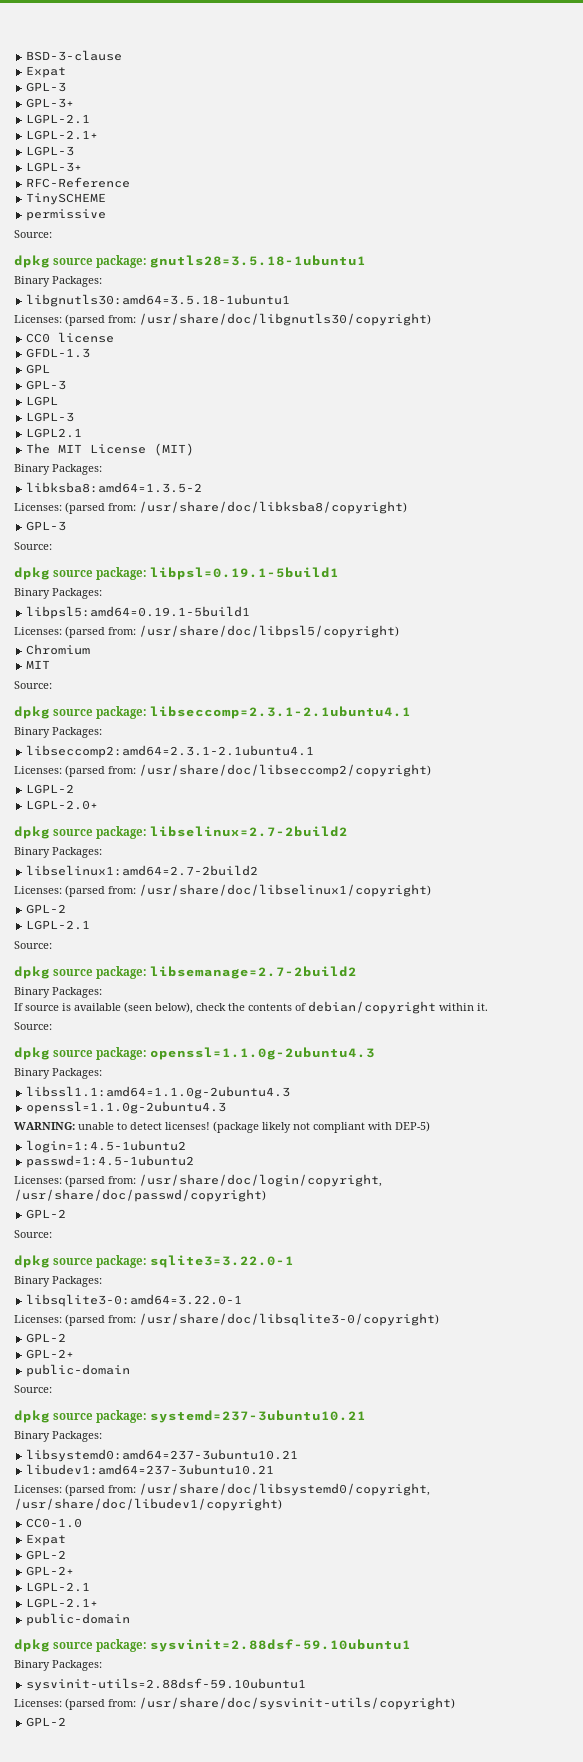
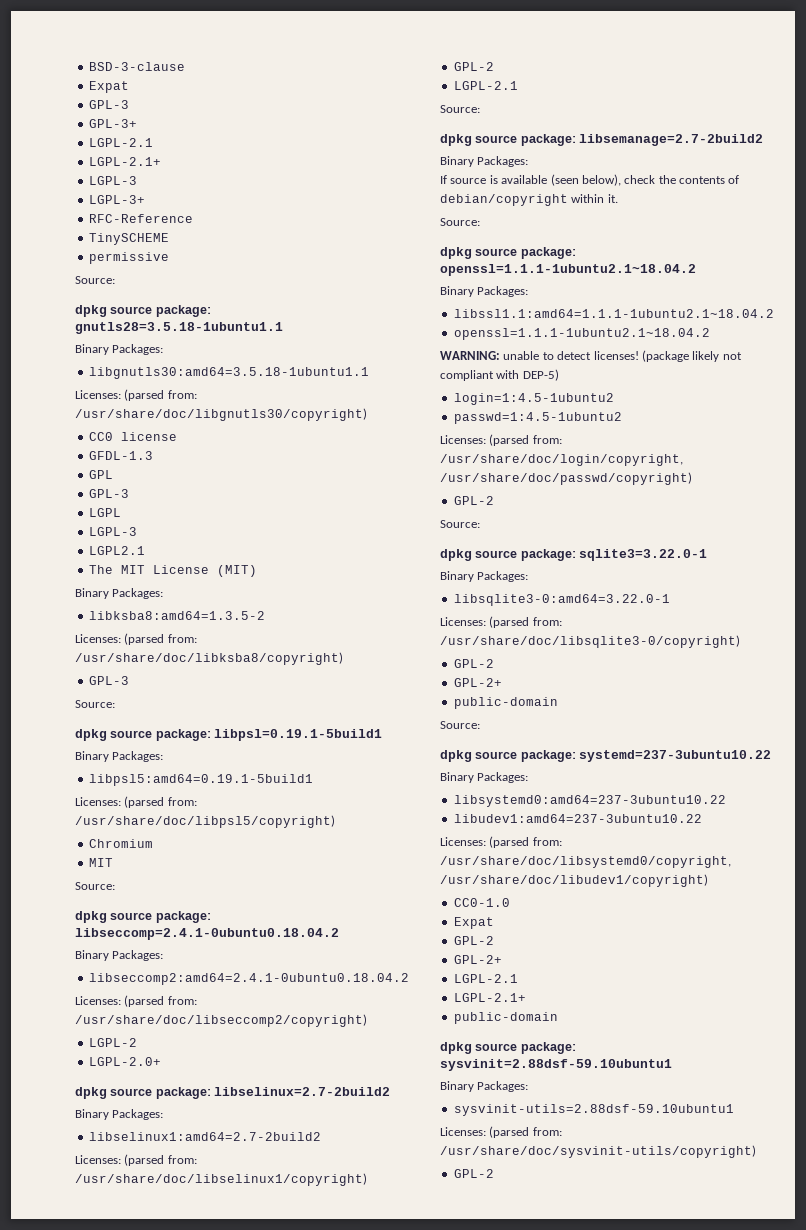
[150,255,367,268] [14,276,102,287] [26,294,291,307] gnutls28=3.5.18-1ubuntu1 // Binary Packages: // libgnutls30:amd64=3.5.18-1ubuntu1 -> [75,322,283,334] [75,344,164,355] [88,367,369,379] gnutls28=3.5.18-1ubuntu1.1 // Binary Packages: // libgnutls30:amd64=3.5.18-1ubuntu1.1
[150,706,412,719] [14,727,102,738] [26,745,315,758] libseccomp=2.3.1-2.1ubuntu4.1 // Binary Packages: // libseccomp2:amd64=2.3.1-2.1ubuntu4.1 -> [75,928,339,940] [75,950,164,961] [88,973,409,985] libseccomp=2.4.1-0ubuntu0.18.04.2 // Binary Packages: // libseccomp2:amd64=2.4.1-0ubuntu0.18.04.2
[150,1047,376,1060] [14,1068,102,1079] [26,1086,291,1099] [26,1101,227,1114] openssl=1.1.0g-2ubuntu4.3 // Binary Packages: // libssl1.1:amd64=1.1.0g-2ubuntu4.3 // openssl=1.1.0g-2ubuntu4.3 -> [440,264,696,276] [440,286,529,297] [453,309,774,318] [453,328,710,340] openssl=1.1.1-1ubuntu2.1~18.04.2 // Binary Packages: // libssl1.1:amd64=1.1.1-1ubuntu2.1~18.04.2 // openssl=1.1.1-1ubuntu2.1~18.04.2
[150,1410,367,1423] [14,1431,102,1442] [26,1449,299,1462] [26,1464,275,1475] systemd=237-3ubuntu10.21 // Binary Packages: // libsystemd0:amd64=237-3ubuntu10.21 // libudev1:amd64=237-3ubuntu10.21 -> [579,750,772,762] [440,772,529,783] [453,795,726,807] [453,814,702,823] systemd=237-3ubuntu10.22 // Binary Packages: // libsystemd0:amd64=237-3ubuntu10.22 // libudev1:amd64=237-3ubuntu10.22

